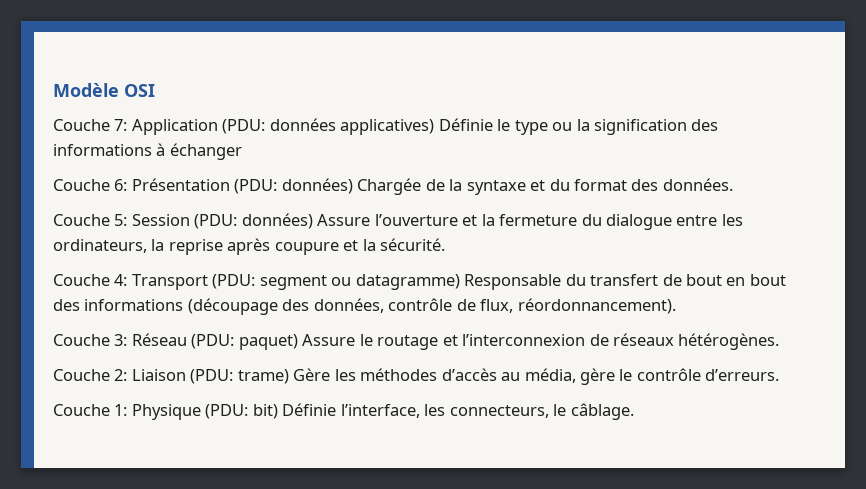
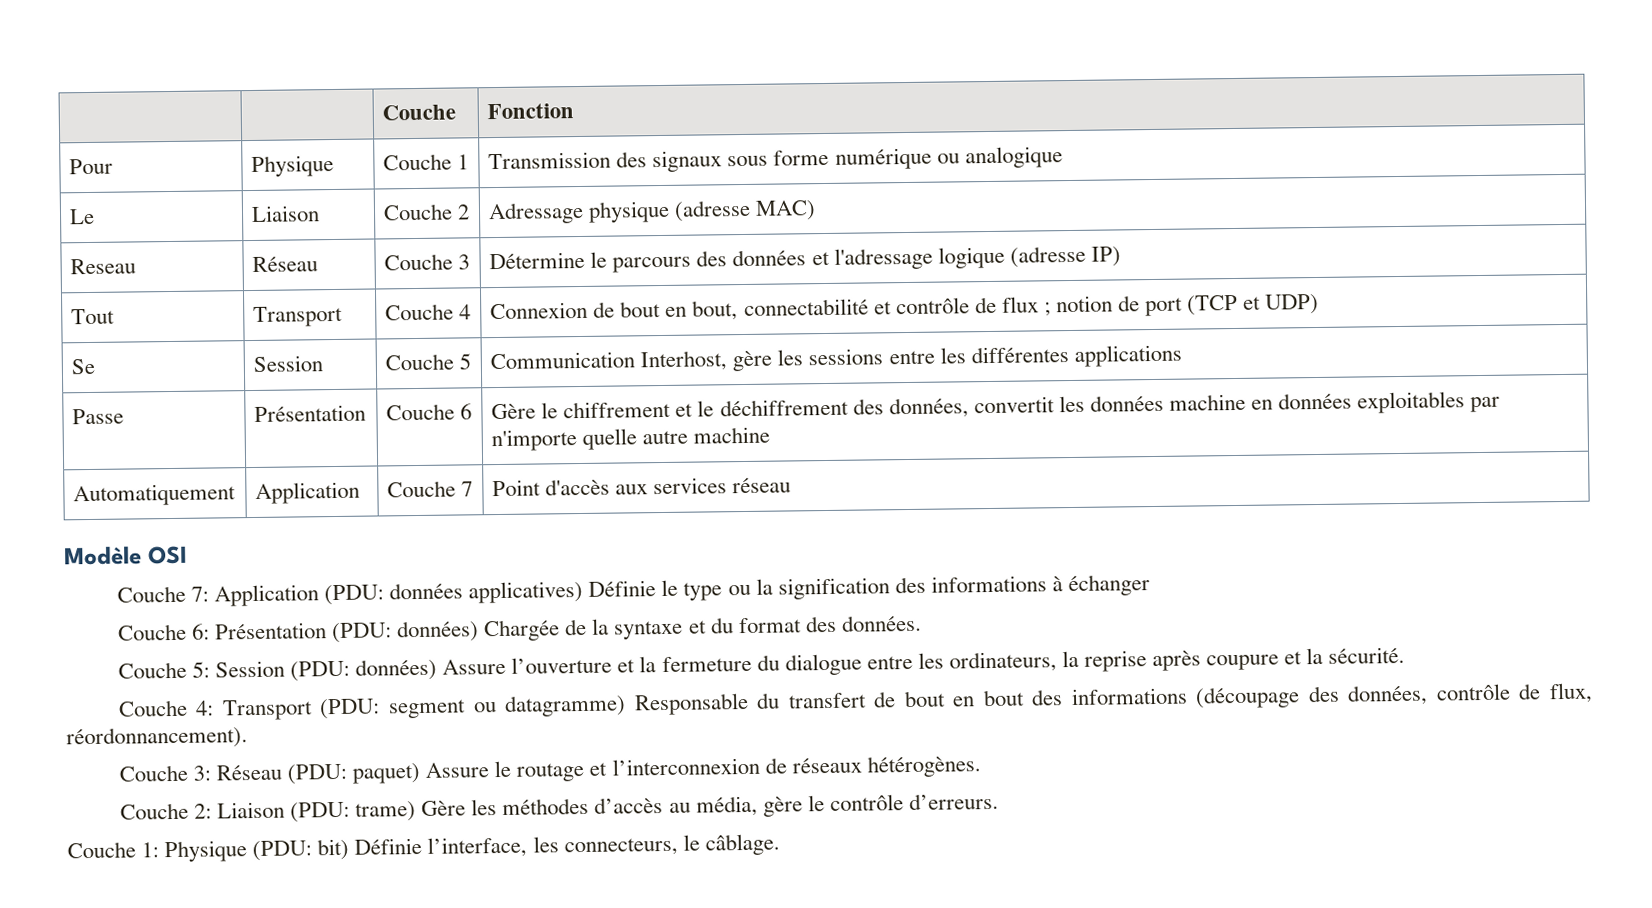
(53, 90) none -> [382,104,457,121] [487,103,575,120] [69,158,114,175] [251,154,335,177] [383,153,470,171] [488,146,1063,173] [69,208,96,225] [251,205,321,222] [383,203,471,221] [488,199,817,225] [70,258,137,275] [252,256,319,272] [384,253,471,271] [489,245,1121,273] [71,308,116,325] [253,305,344,327] [385,303,472,321] [490,293,1320,321] [71,358,96,375] [253,355,324,372] [385,353,472,371] [490,344,1182,372] [72,408,125,425] [254,404,367,422] [386,403,473,421] [491,391,1501,420] [491,426,771,452] [73,483,237,507] [255,481,361,504] [387,480,474,498] [492,477,792,497] | | Couche | Fonction // Pour | Physique | Couche 1 | Transmission des signaux sous forme numérique ou analogique // Le | Liaison | Couche 2 | Adressage physique (adresse MAC) // Reseau | Réseau | Couche 3 | Détermine le parcours des données et l'adressage logique (adresse IP) // Tout | Transport | Couche 4 | Connexion de bout en bout, connectabilité et contrôle de flux ; notion de port (TCP et UDP) // Se | Session | Couche 5 | Communication Interhost, gère les sessions entre les différentes applications // Passe | Présentation | Couche 6 | Gère le chiffrement et le déchiffrement des données, convertit les données machine en données exploitables par n'importe quelle autre machine // Automatiquement | Application | Couche 7 | Point d'accès aux services réseau //

